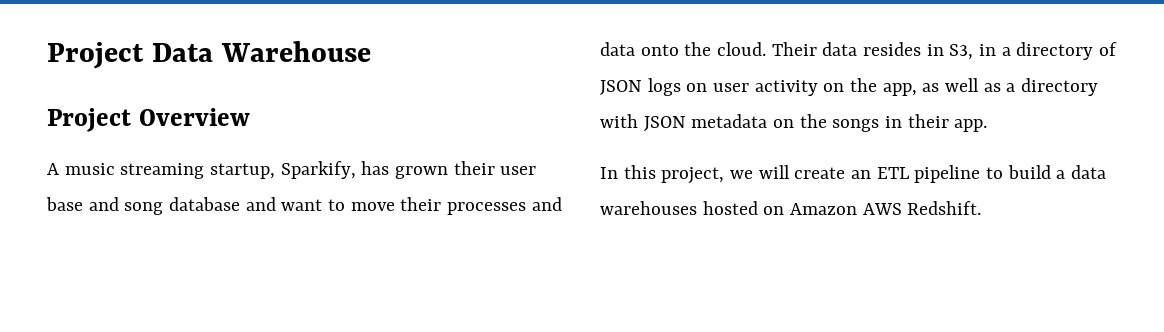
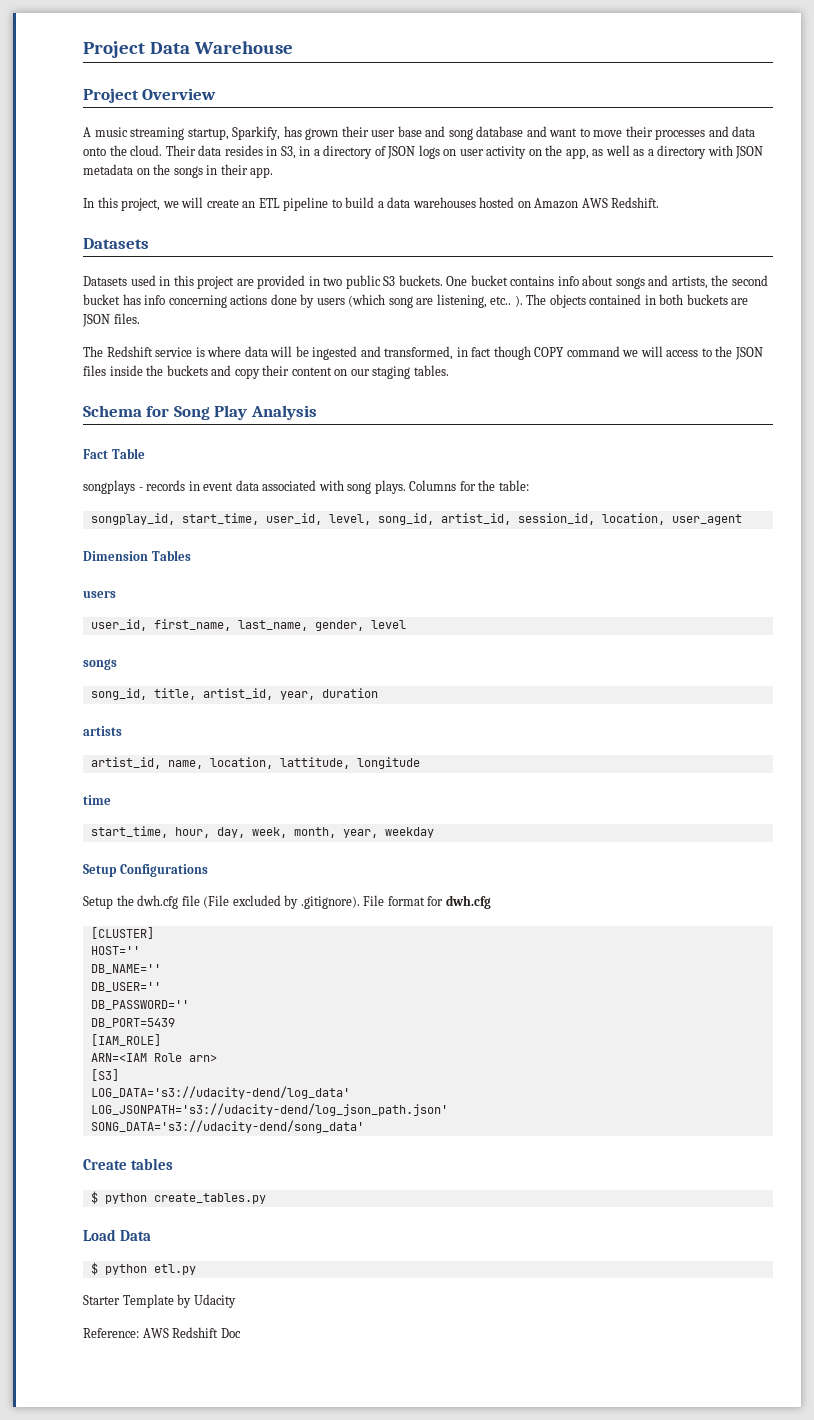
(982, 208) none -> [83,238,149,249] [83,275,768,289] [83,294,749,308] [82,313,140,327] [83,346,763,360] [83,365,449,379] [83,405,317,420] [83,448,145,459] [83,480,529,494] [90,513,742,525] [83,550,191,561] [83,590,116,598] [90,619,406,631] [83,659,117,670] [90,688,378,700] [83,726,122,736] [90,757,420,769] [83,795,111,805] [90,826,434,838] [83,864,208,877] [83,895,491,909] [90,927,154,939] [90,946,140,955] [90,964,161,974] [90,982,161,992] [90,1000,189,1010] [90,1018,175,1028] [90,1034,161,1046] [90,1053,217,1062] [90,1069,119,1081] [90,1086,350,1099] [90,1103,448,1116] [90,1120,364,1133] [83,1158,173,1170] [90,1191,266,1204] [83,1229,151,1241] [90,1262,196,1275] [83,1294,236,1308] [83,1327,241,1338] // Datasets // Datasets used in this project are provided in two public S3 buckets. One bucket contains info about songs and artists, the second bucket has info concerning actions done by users (which song are listening, etc.. ). The objects contained in both buckets are JSON files. // The Redshift service is where data will be ingested and transformed, in fact though COPY command we will access to the JSON files inside the buckets and copy their content on our staging tables. // Schema for Song Play Analysis // Fact Table // songplays - records in event data associated with song plays. Columns for the table: // songplay_id, start_time, user_id, level, song_id, artist_id, session_id, location, user_agent // Dimension Tables // users // user_id, first_name, last_name, gender, level // songs // song_id, title, artist_id, year, duration // artists // artist_id, name, location, lattitude, longitude // time // start_time, hour, day, week, month, year, weekday // Setup Configurations // Setup the dwh.cfg file (File excluded by .gitignore). File format for dwh.cfg // [CLUSTER] // HOST='' // DB_NAME='' // DB_USER='' // DB_PASSWORD='' // DB_PORT=5439 // [IAM_ROLE] // ARN=<IAM Role arn> // [S3] // LOG_DATA='s3://udacity-dend/log_data' // LOG_JSONPATH='s3://udacity-dend/log_json_path.json' // SONG_DATA='s3://udacity-dend/song_data' // Create tables // $ python create_tables.py // Load Data // $ python etl.py // Starter Template by Udacity // Reference: AWS Redshift Doc

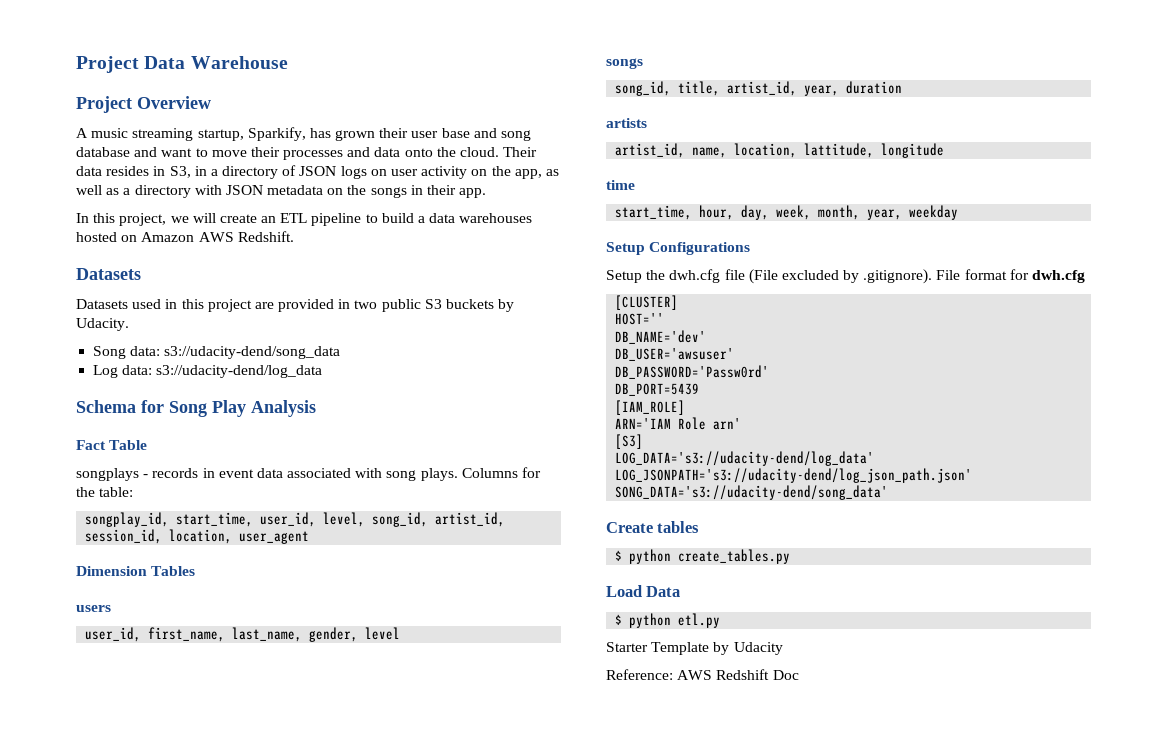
[398,275,768,289] [83,294,749,308] [82,313,140,327] [83,346,763,360] [83,365,449,379] buckets. One bucket contains info about songs and artists, the second bucket has info concerning actions done by users (which song are listening, etc.. ). The objects contained in both buckets are JSON files. // The Redshift service is where data will be ingested and transformed, in fact though COPY command we will access to the JSON files inside the buckets and copy their content on our staging tables. -> [446,299,515,312] [76,318,129,331] [93,346,341,359] [93,365,323,378] buckets by Udacity. // Song data: s3://udacity-dend/song_data // Log data: s3://udacity-dend/log_data
[90,964,161,974] [90,982,161,992] [90,1000,189,1010] DB_NAME='' // DB_USER='' // DB_PASSWORD='' -> [615,330,707,344] [615,348,735,361] [615,365,770,379] DB_NAME='dev' // DB_USER='awsuser' // DB_PASSWORD='Passw0rd'
[90,1053,217,1062] ARN=<IAM Role arn> -> [615,417,742,430] ARN='IAM Role arn'

